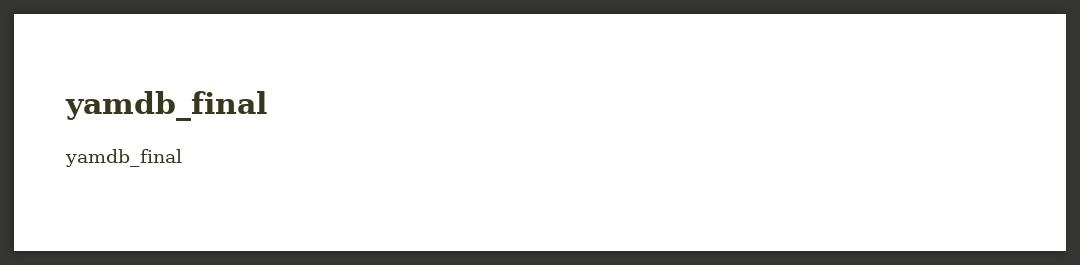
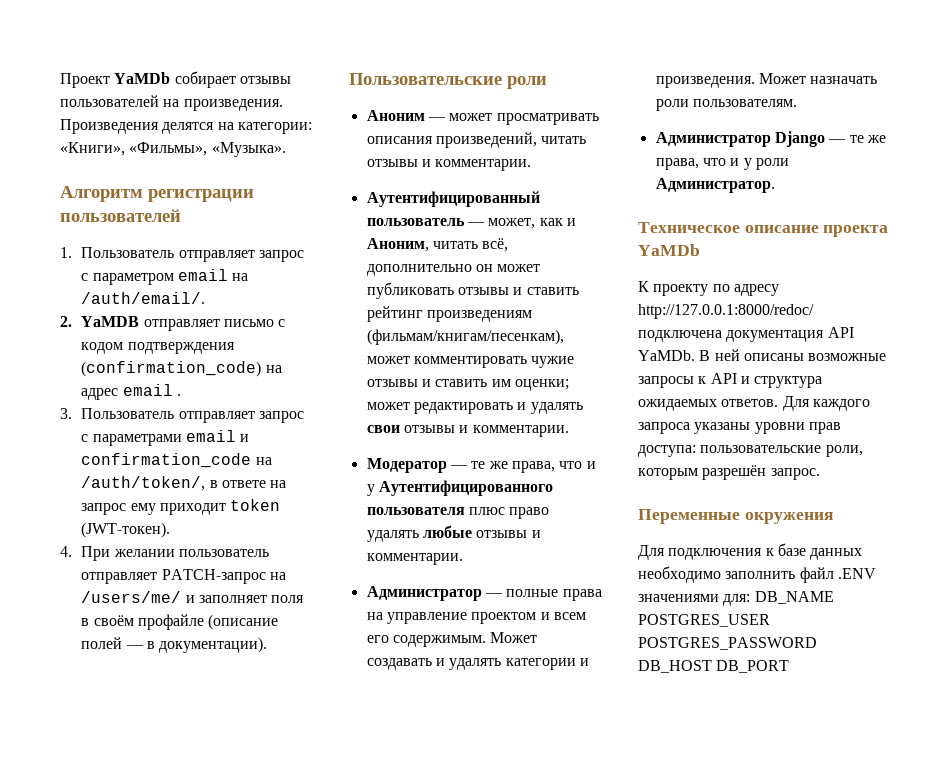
[65,91,267,121] [65,149,182,167] yamdb_final // yamdb_final -> [60,71,291,88] [60,95,283,111] [60,119,312,134] [60,142,286,157] [60,186,254,202] [60,209,181,222] [60,247,304,262] [81,269,249,285] [81,292,206,304] [60,316,286,331] [81,342,235,354] [81,361,282,377] [81,384,181,400] [60,408,304,423] [81,430,250,446] [81,453,272,468] [81,476,287,491] [81,499,281,515] [81,522,171,538] [60,546,269,561] [81,569,286,584] [81,591,305,603] [81,614,279,630] [81,637,268,653] [349,73,547,89] [366,110,599,125] [366,132,587,148] [366,159,532,171] [366,191,540,207] [366,218,576,229] [366,238,509,252] [366,264,541,276] [366,282,579,299] [366,306,532,322] [366,329,564,345] [366,356,575,368] [366,379,569,391] [366,402,583,414] [366,425,569,437] [366,458,596,473] [366,480,553,496] [366,507,550,519] [366,525,541,542] [366,553,463,565] [366,586,602,601] [366,612,586,624] [366,632,538,647] [366,658,589,670] [655,73,878,88] [655,99,797,111] [655,131,886,147] [655,158,789,170] [655,178,775,193] [638,222,889,237] [638,244,700,256] [638,281,779,296] [638,304,814,319] [638,327,854,342] [638,349,887,361] [638,373,823,388] [638,396,870,411] [638,422,841,434] [638,445,863,457] [638,465,820,480] [638,509,833,524] [638,543,863,560] [638,566,876,583] [638,591,834,606] [638,614,770,627] [638,637,817,650] [638,660,790,673] Проект YaMDb собирает отзывы пользователей на произведения. Произведения делятся на категории: «Книги», «Фильмы», «Музыка». // Алгоритм регистрации пользователей // 1. Пользователь отправляет запрос с параметром email на /auth/email/. // 2. YaMDB отправляет письмо с кодом подтверждения (confirmation_code) на адрес email . // 3. Пользователь отправляет запрос с параметрами email и confirmation_code на /auth/token/, в ответе на запрос ему приходит token (JWT-токен). // 4. При желании пользователь отправляет PATCH-запрос на /users/me/ и заполняет поля в своём профайле (описание полей — в документации). // Пользовательские роли // Аноним — может просматривать описания произведений, читать отзывы и комментарии. // Аутентифицированный пользователь — может, как и Аноним, читать всё, дополнительно он может публиковать отзывы и ставить рейтинг произведениям (фильмам/книгам/песенкам), может комментировать чужие отзывы и ставить им оценки; может редактировать и удалять свои отзывы и комментарии. // Модератор — те же права, что и у Аутентифицированного пользователя плюс право удалять любые отзывы и комментарии. // Администратор — полные права на управление проектом и всем его содержимым. Может создавать и удалять категории и произведения. Может назначать роли пользователям. // Администратор Django — те же права, что и у роли Администратор. // Техническое описание проекта YaMDb // К проекту по адресу http://127.0.0.1:8000/redoc/ подключена документация API YaMDb. В ней описаны возможные запросы к API и структура ожидаемых ответов. Для каждого запроса указаны уровни прав доступа: пользовательские роли, которым разрешён запрос. // Переменные окружения // Для подключения к базе данных необходимо заполнить файл .ENV значениями для: DB_NAME POSTGRES_USER POSTGRES_PASSWORD DB_HOST DB_PORT

